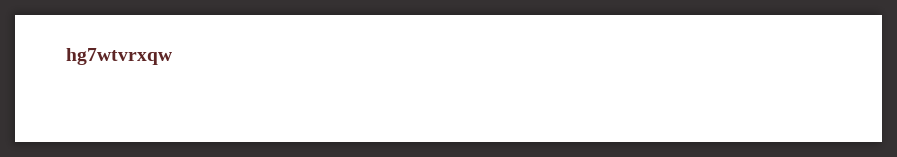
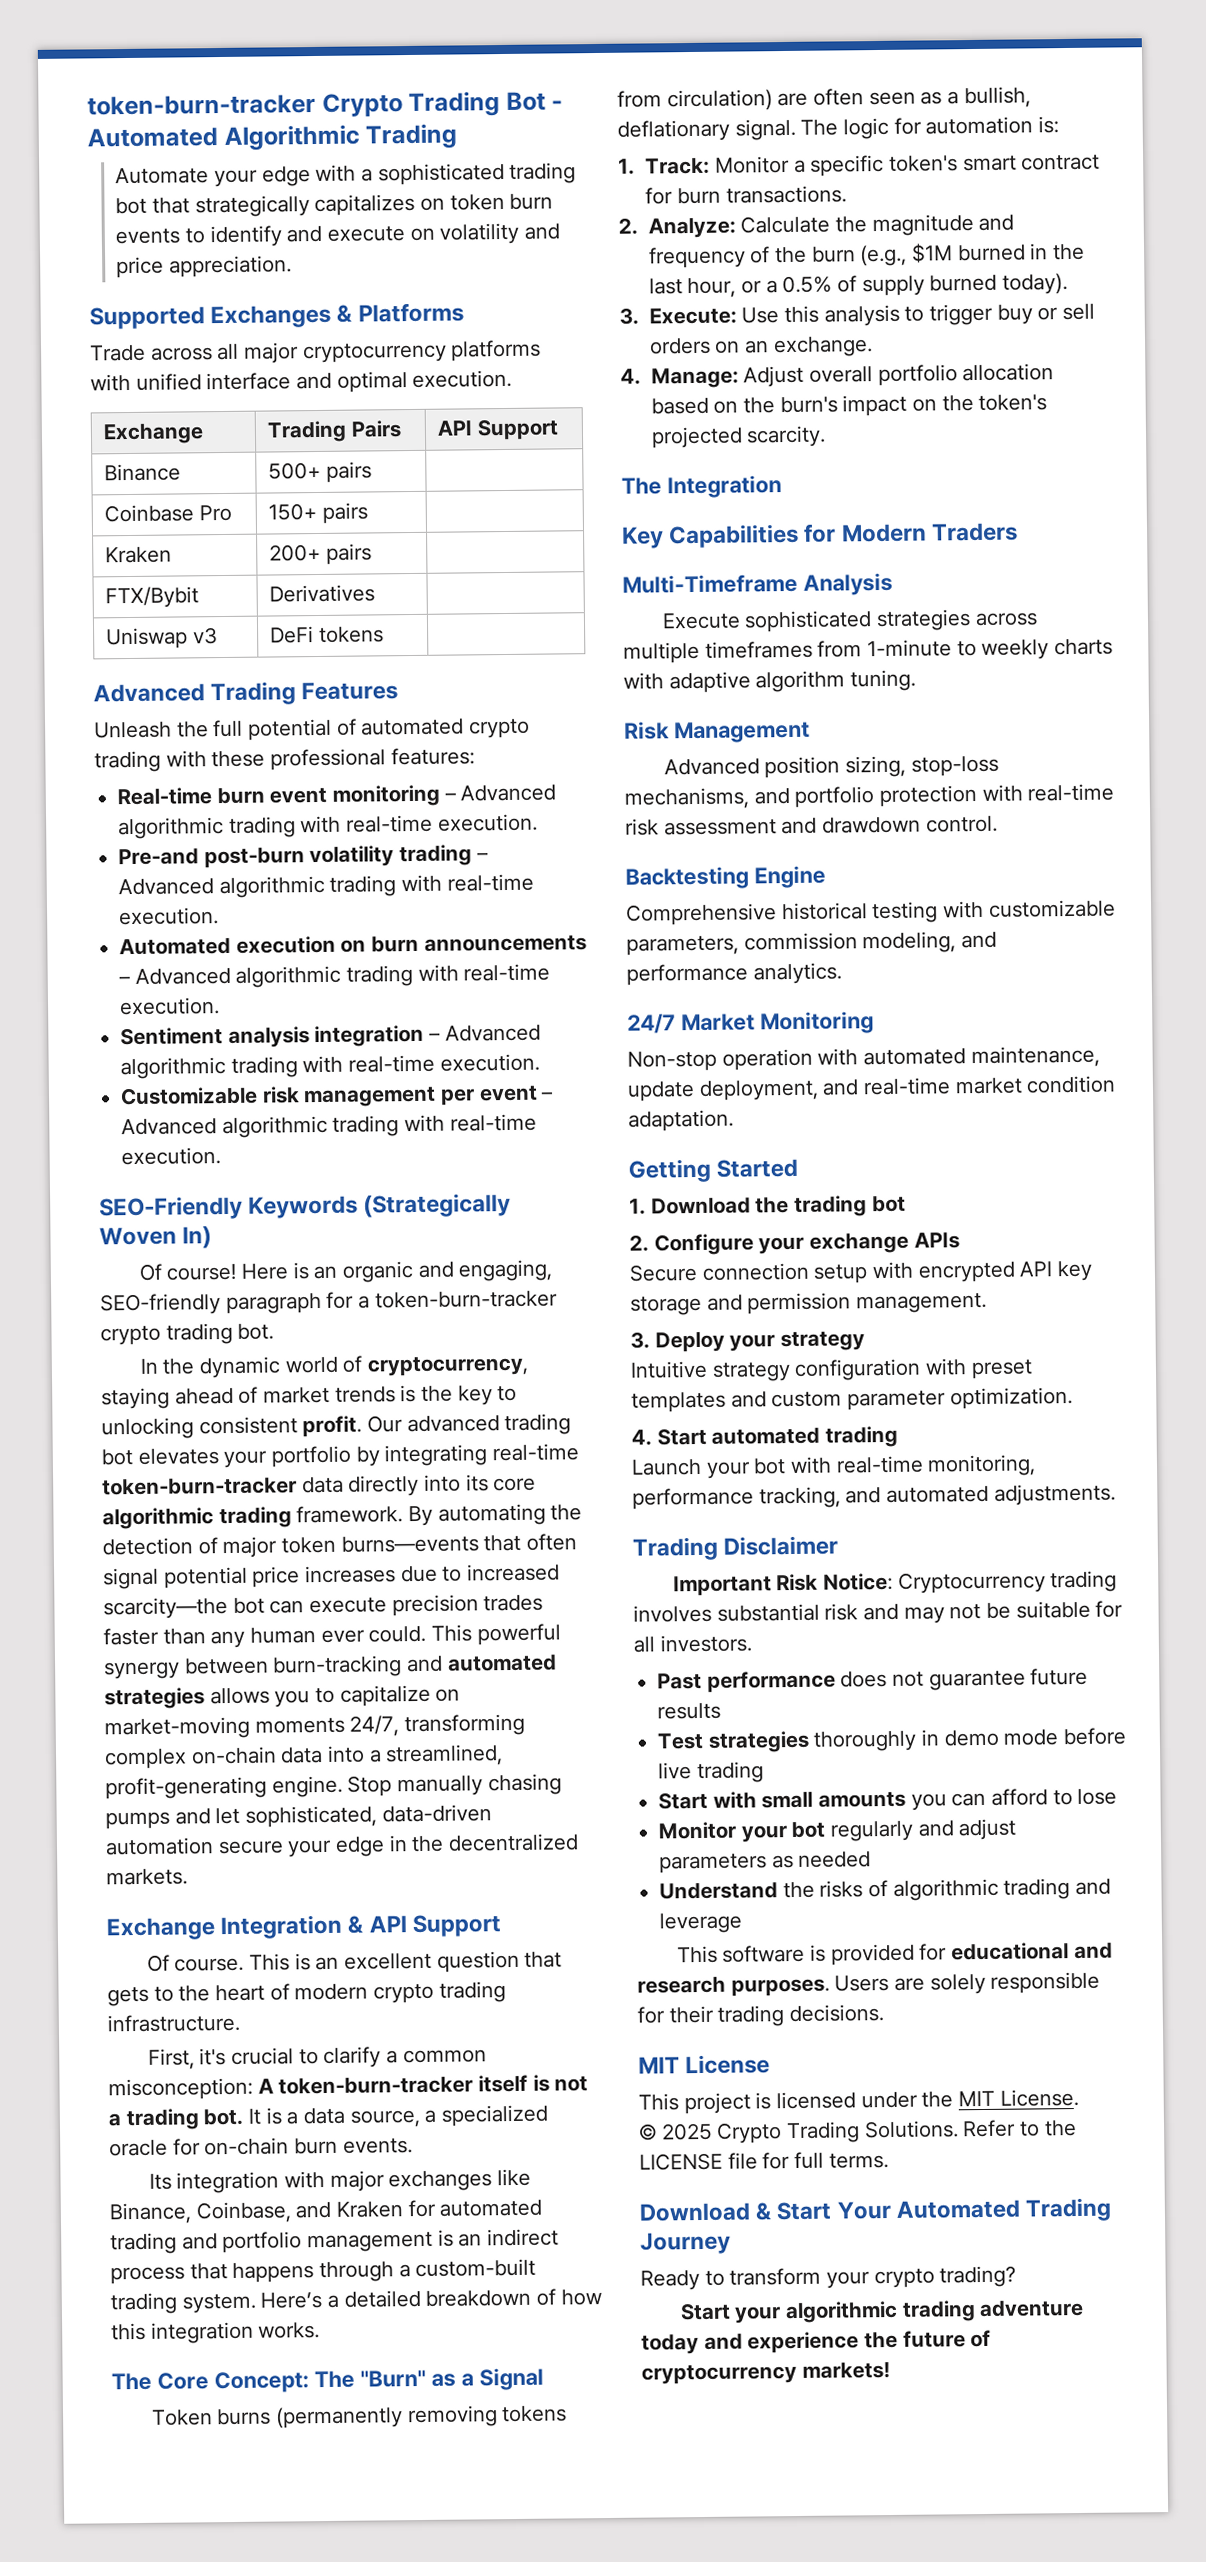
[66,48,172,65] hg7wtvrxqw -> [87,91,564,118] [87,123,458,151] [115,162,577,188] [115,193,554,218] [115,222,561,248] [116,255,293,279] [89,302,464,330] [90,339,542,364] [90,369,513,393] [103,423,205,445] [267,420,403,443] [437,418,560,441] [104,463,182,482] [268,461,373,483] [104,504,233,523] [268,502,369,524] [105,546,173,564] [269,543,373,565] [105,586,200,609] [269,584,376,603] [106,627,219,650] [270,626,385,644] [93,681,399,706] [94,718,531,741] [94,747,475,773] [117,784,557,807] [118,813,538,840] [118,844,489,869] [118,873,534,899] [119,907,220,926] [119,935,587,956] [118,963,551,988] [119,997,221,1016] [120,1024,541,1048] [120,1053,540,1080] [120,1085,555,1108] [121,1113,537,1139] [121,1147,222,1166] [99,1192,512,1221] [99,1226,213,1249] [138,1259,553,1283] [100,1290,558,1316] [100,1322,275,1346] [139,1355,529,1379] [101,1384,518,1410] [101,1413,572,1440] [101,1443,580,1469] [102,1474,537,1497] [102,1503,583,1530] [102,1533,578,1559] [103,1563,561,1590] [103,1594,544,1620] [103,1623,561,1649] [104,1654,557,1680] [104,1684,461,1710] [104,1713,526,1740] [104,1744,504,1770] [105,1773,562,1800] [105,1804,492,1830] [105,1833,580,1858] [106,1868,188,1886] [106,1914,501,1941] [146,1950,563,1973] [107,1981,506,2007] [107,2013,240,2033] [147,2046,487,2070] [108,2074,589,2101] [108,2104,549,2131] [109,2137,413,2157] [148,2168,532,2194] [109,2199,543,2225] [110,2228,560,2255] [110,2258,537,2285] [110,2288,602,2315] [111,2321,321,2344] [111,2367,544,2394] [150,2405,568,2429] [617,86,1031,112] [617,116,1060,142] [618,154,1101,177] [645,185,847,205] [618,213,1015,239] [647,243,1085,269] [648,272,1068,299] [619,303,1095,327] [648,336,873,358] [620,363,1055,389] [650,394,1048,417] [650,425,827,449] [621,475,782,499] [621,522,1018,549] [622,572,893,596] [661,609,1038,633] [623,638,1114,664] [623,669,917,694] [624,720,810,744] [663,755,999,779] [624,783,1115,810] [625,815,998,836] [625,865,826,890] [625,899,1116,926] [626,931,998,956] [626,962,842,986] [627,1011,874,1035] [627,1045,1100,1072] [627,1075,1117,1102] [628,1109,734,1132] [628,1158,799,1183] [629,1195,906,1217] [629,1232,960,1256] [629,1260,1094,1284] [630,1292,988,1316] [630,1331,866,1353] [630,1358,1033,1382] [631,1387,1073,1413] [631,1425,899,1448] [631,1454,1037,1479] [632,1483,1116,1510] [632,1535,839,1561] [672,1570,1118,1597] [633,1600,1124,1624] [633,1634,752,1653] [657,1667,1089,1693] [657,1702,722,1720] [657,1727,1127,1753] [658,1761,764,1784] [658,1788,1118,1811] [658,1818,1017,1843] [659,1851,872,1874] [659,1878,1112,1901] [659,1912,743,1934] [676,1942,1113,1966] [637,1971,1101,1997] [637,2004,885,2027] [638,2054,771,2075] [638,2088,1079,2115] [638,2119,1077,2144] [639,2151,889,2171] [639,2197,1113,2222] [640,2231,731,2255] [640,2265,1017,2291] [679,2299,1085,2324] [641,2329,992,2355] [641,2362,890,2385] token-burn-tracker Crypto Trading Bot - Automated Algorithmic Trading // Automate your edge with a sophisticated trading bot that strategically capitalizes on token burn events to identify and execute on volatility and price appreciation. // Supported Exchanges & Platforms // Trade across all major cryptocurrency platforms with unified interface and optimal execution. // Exchange | Trading Pairs | API Support // Binance | 500+ pairs | // Coinbase Pro | 150+ pairs | // Kraken | 200+ pairs | // FTX/Bybit | Derivatives | // Uniswap v3 | DeFi tokens | // Advanced Trading Features // Unleash the full potential of automated crypto trading with these professional features: // Real-time burn event monitoring – Advanced algorithmic trading with real-time execution. // Pre-and post-burn volatility trading – Advanced algorithmic trading with real-time execution. // Automated execution on burn announcements – Advanced algorithmic trading with real-time execution. // Sentiment analysis integration – Advanced algorithmic trading with real-time execution. // Customizable risk management per event – Advanced algorithmic trading with real-time execution. // SEO-Friendly Keywords (Strategically Woven In) // Of course! Here is an organic and engaging, SEO-friendly paragraph for a token-burn-tracker crypto trading bot. // In the dynamic world of cryptocurrency, staying ahead of market trends is the key to unlocking consistent profit. Our advanced trading bot elevates your portfolio by integrating real-time token-burn-tracker data directly into its core algorithmic trading framework. By automating the detection of major token burns—events that often signal potential price increases due to increased scarcity—the bot can execute precision trades faster than any human ever could. This powerful synergy between burn-tracking and automated strategies allows you to capitalize on market-moving moments 24/7, transforming complex on-chain data into a streamlined, profit-generating engine. Stop manually chasing pumps and let sophisticated, data-driven automation secure your edge in the decentralized markets. // Exchange Integration & API Support // Of course. This is an excellent question that gets to the heart of modern crypto trading infrastructure. // First, it's crucial to clarify a common misconception: A token-burn-tracker itself is not a trading bot. It is a data source, a specialized oracle for on-chain burn events. // Its integration with major exchanges like Binance, Coinbase, and Kraken for automated trading and portfolio management is an indirect process that happens through a custom-built trading system. Here’s a detailed breakdown of how this integration works. // The Core Concept: The "Burn" as a Signal // Token burns (permanently removing tokens from circulation) are often seen as a bullish, deflationary signal. The logic for automation is: // 1. Track: Monitor a specific token's smart contract for burn transactions. // 2. Analyze: Calculate the magnitude and frequency of the burn (e.g., $1M burned in the last hour, or a 0.5% of supply burned today). // 3. Execute: Use this analysis to trigger buy or sell orders on an exchange. // 4. Manage: Adjust overall portfolio allocation based on the burn's impact on the token's projected scarcity. // The Integration // Key Capabilities for Modern Traders // Multi-Timeframe Analysis // Execute sophisticated strategies across multiple timeframes from 1-minute to weekly charts with adaptive algorithm tuning. // Risk Management // Advanced position sizing, stop-loss mechanisms, and portfolio protection with real-time risk assessment and drawdown control. // Backtesting Engine // Comprehensive historical testing with customizable parameters, commission modeling, and performance analytics. // 24/7 Market Monitoring // Non-stop operation with automated maintenance, update deployment, and real-time market condition adaptation. // Getting Started // 1. Download the trading bot // 2. Configure your exchange APIs // Secure connection setup with encrypted API key storage and permission management. // 3. Deploy your strategy // Intuitive strategy configuration with preset templates and custom parameter optimization. // 4. Start automated trading // Launch your bot with real-time monitoring, performance tracking, and automated adjustments. // Trading Disclaimer // Important Risk Notice: Cryptocurrency trading involves substantial risk and may not be suitable for all investors. // Past performance does not guarantee future results // Test strategies thoroughly in demo mode before live trading // Start with small amounts you can afford to lose // Monitor your bot regularly and adjust parameters as needed // Understand the risks of algorithmic trading and leverage // This software is provided for educational and research purposes. Users are solely responsible for their trading decisions. // MIT License // This project is licensed under the MIT License. // © 2025 Crypto Trading Solutions. Refer to the LICENSE file for full terms. // Download & Start Your Automated Trading Journey // Ready to transform your crypto trading? // Start your algorithmic trading adventure today and experience the future of cryptocurrency markets!

